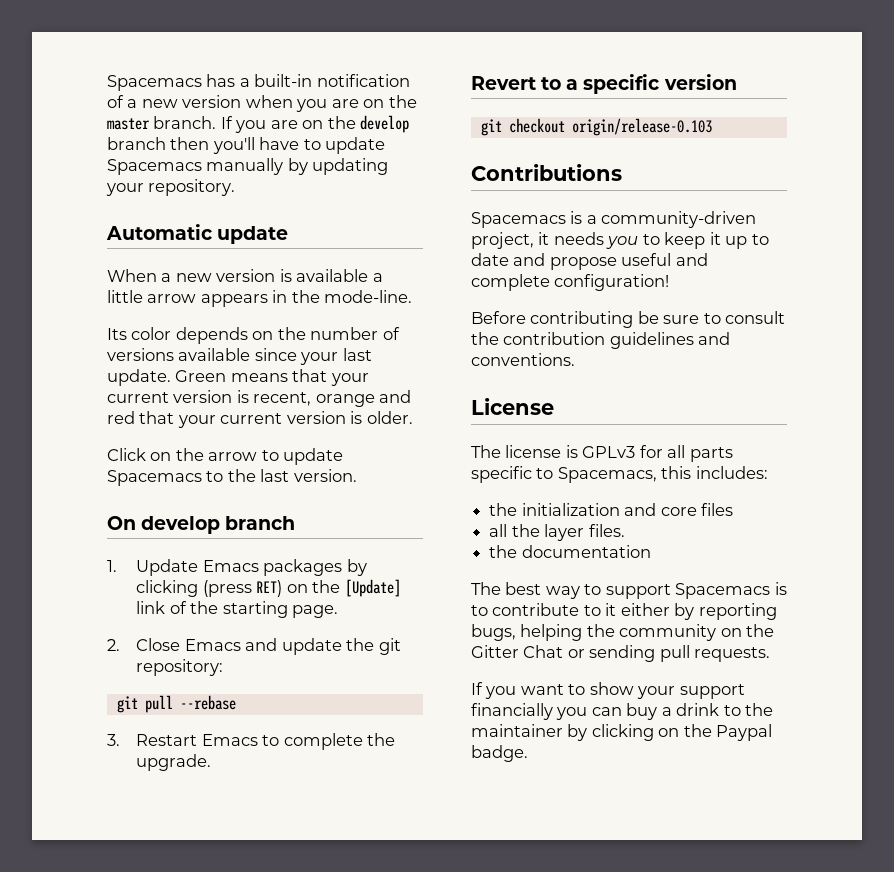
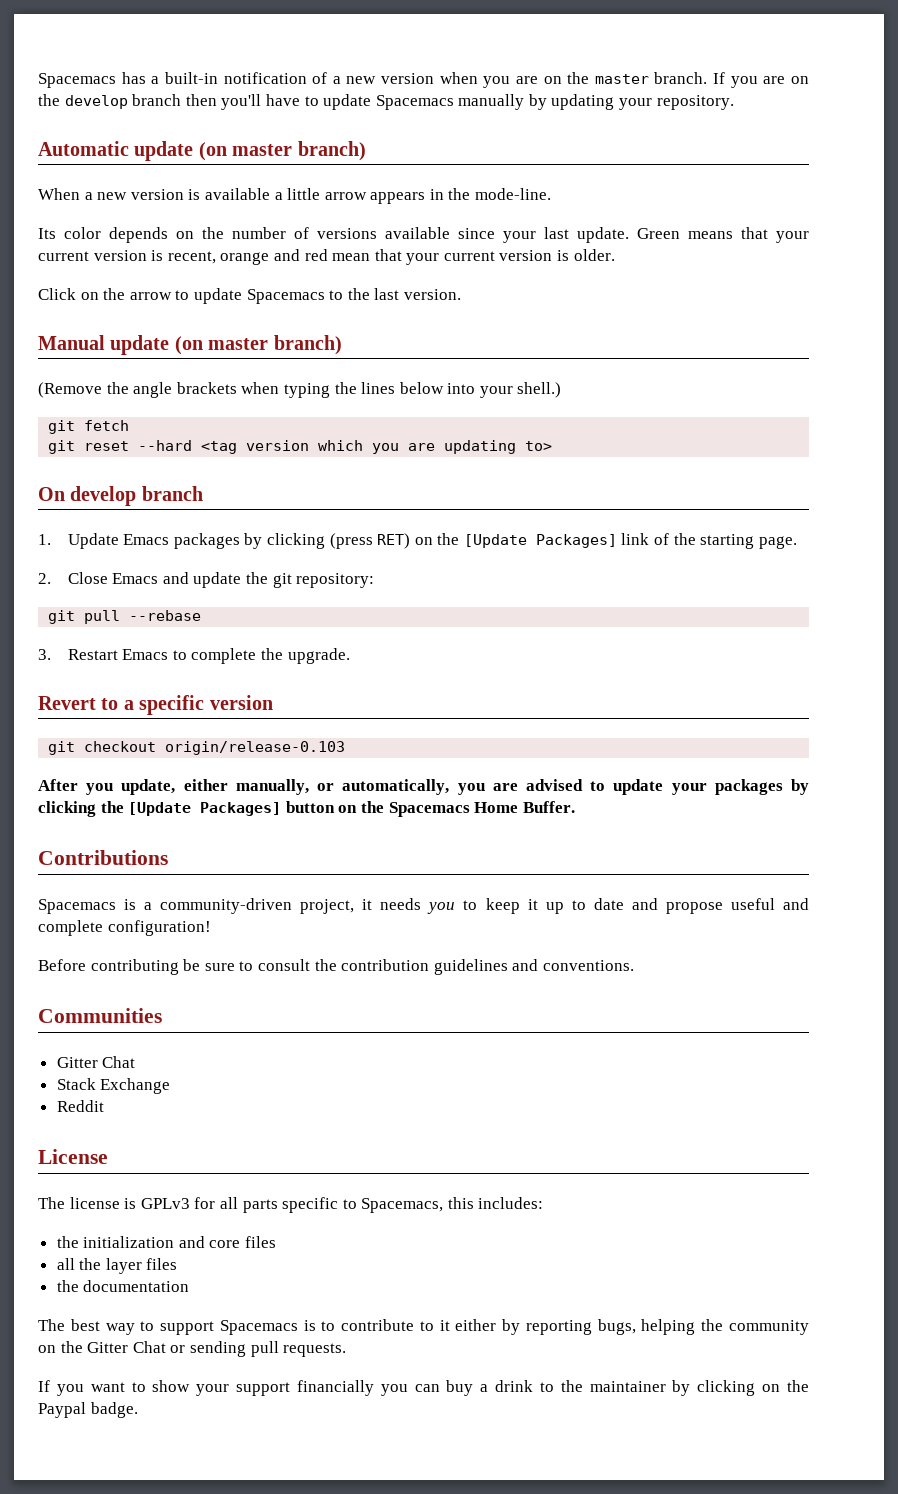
(289, 235) none -> [198,141,366,161] (on master branch)
(135, 417) none -> [332,253,371,261] mean
(357, 475) none -> [38,335,342,355] [38,382,562,398] [48,420,130,434] [48,440,553,454] // Manual update (on master branch) // (Remove the angle brackets when typing the lines below into your shell.) // git fetch // git reset --hard <tag version which you are updating to>
[344,579,401,597] [Update] -> [463,534,617,548] [Update Packages]
(712, 127) none -> [38,779,809,795] [38,801,575,817] // After you update, either manually, or automatically, you are advised to update your packages by clicking the [Update Packages] button on the Spacemacs Home Buffer.
(575, 359) none -> [38,1008,162,1023] [56,1056,136,1068] [56,1078,171,1094] [56,1100,104,1112] // Communities // Gitter Chat // Stack Exchange // Reddit
[588,524,625,537] files. -> [146,1258,178,1270] files

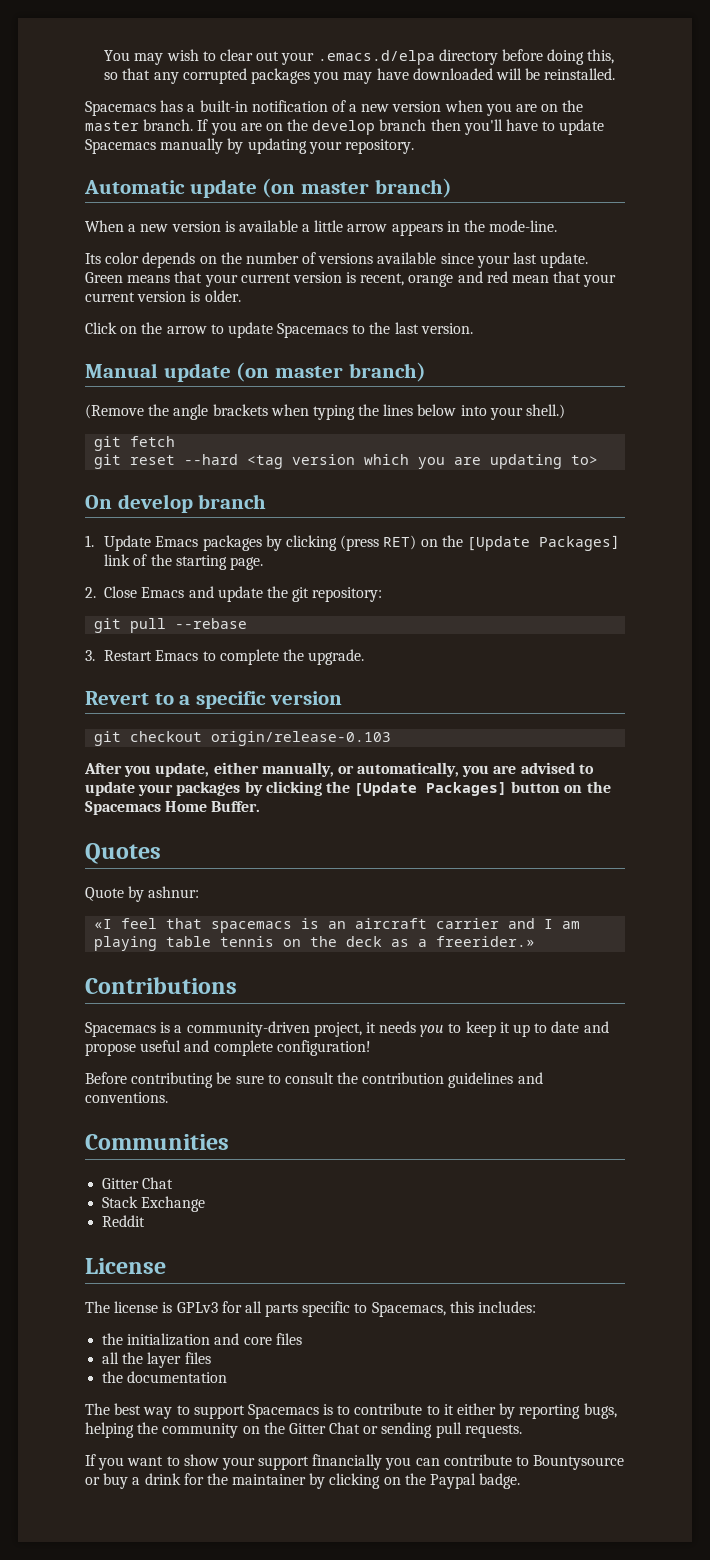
(38, 80) none -> [104,49,615,65] [104,68,616,84] You may wish to clear out your .emacs.d/elpa directory before doing this, so that any corrupted packages you may have downloaded will be reinstalled. //
(575, 807) none -> [85,843,161,864] [85,886,200,902] [94,918,581,933] [94,936,536,951] // Quotes // Quote by ashnur: // «I feel that spacemacs is an aircraft carrier and I am playing table tennis on the deck as a freerider.»
(440, 1388) none -> [443,1454,625,1470] [85,1477,100,1485] contribute to Bountysource or
[539,1382,554,1392] to -> [183,1473,204,1485] for

